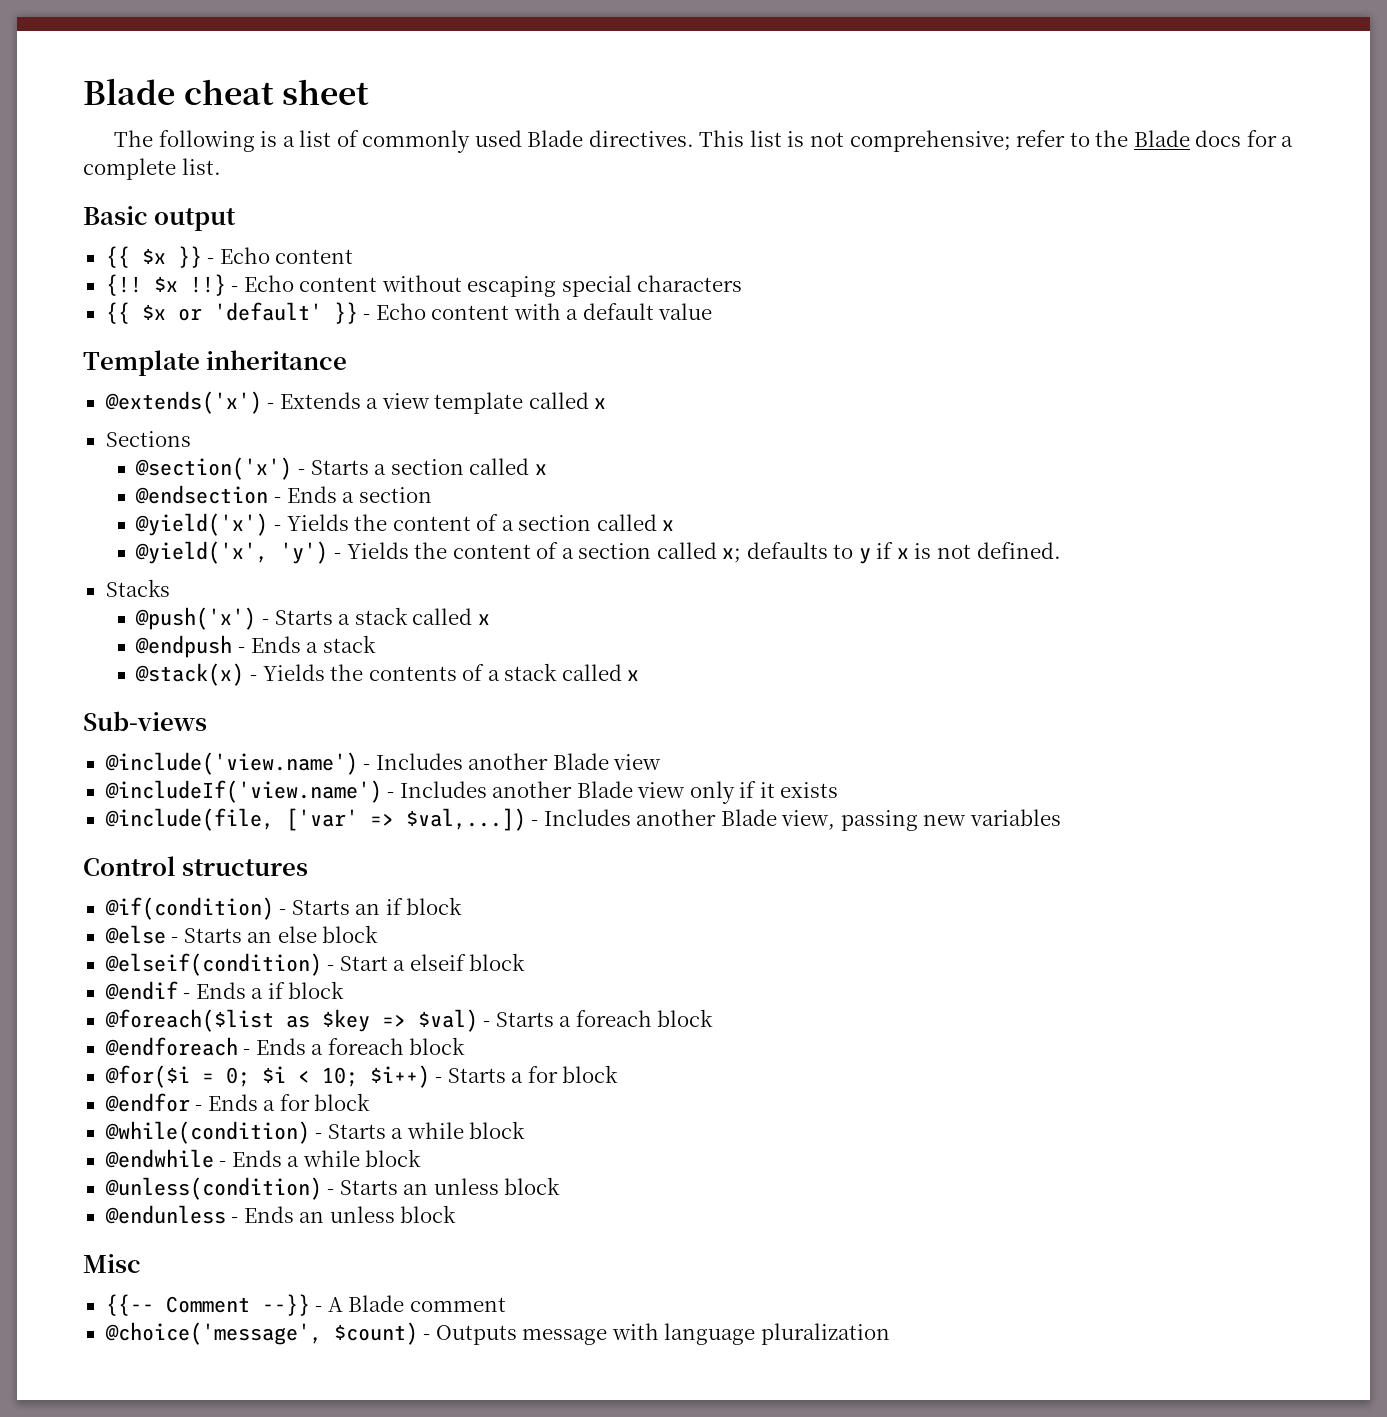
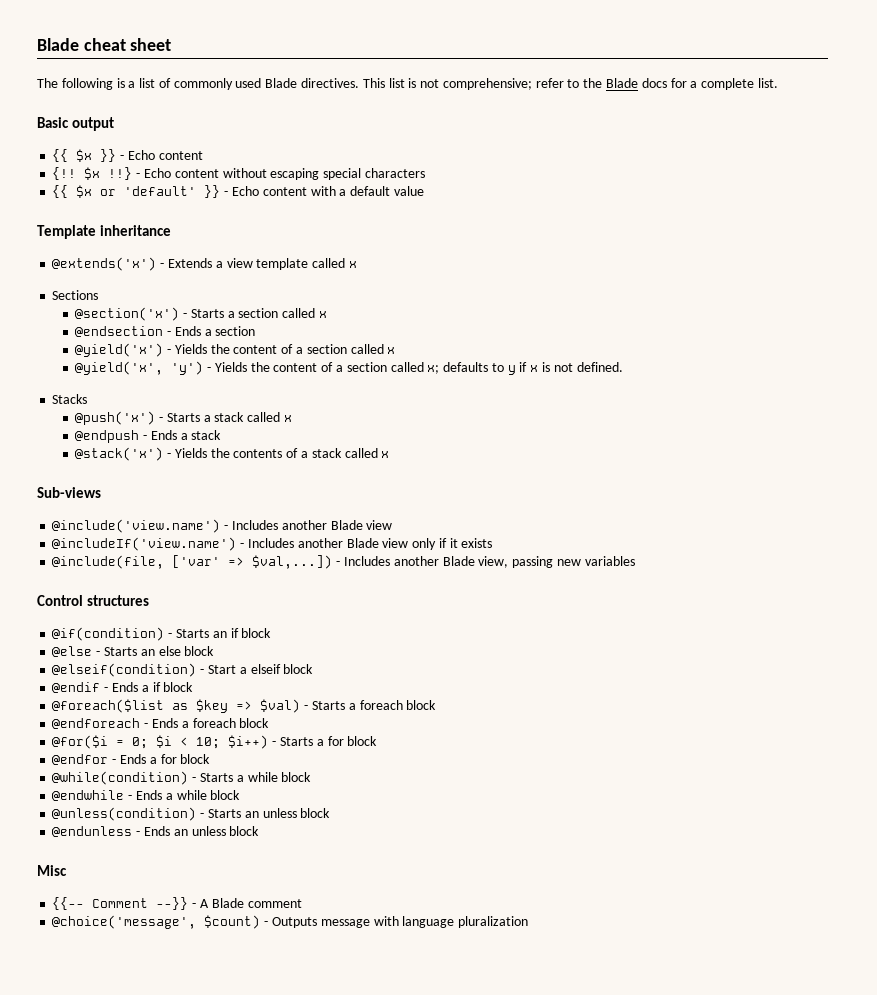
[135,663,245,686] @stack(x) -> [75,447,164,461] @stack('x')

